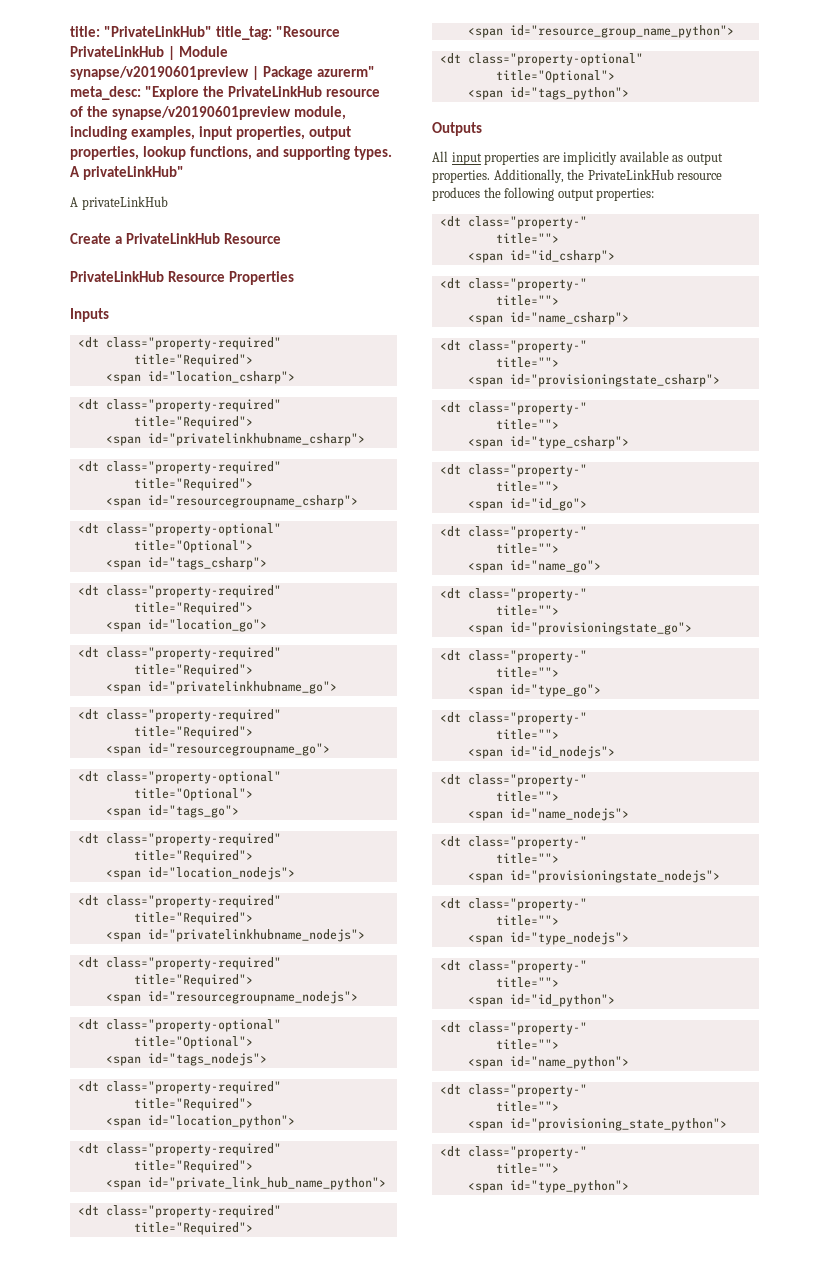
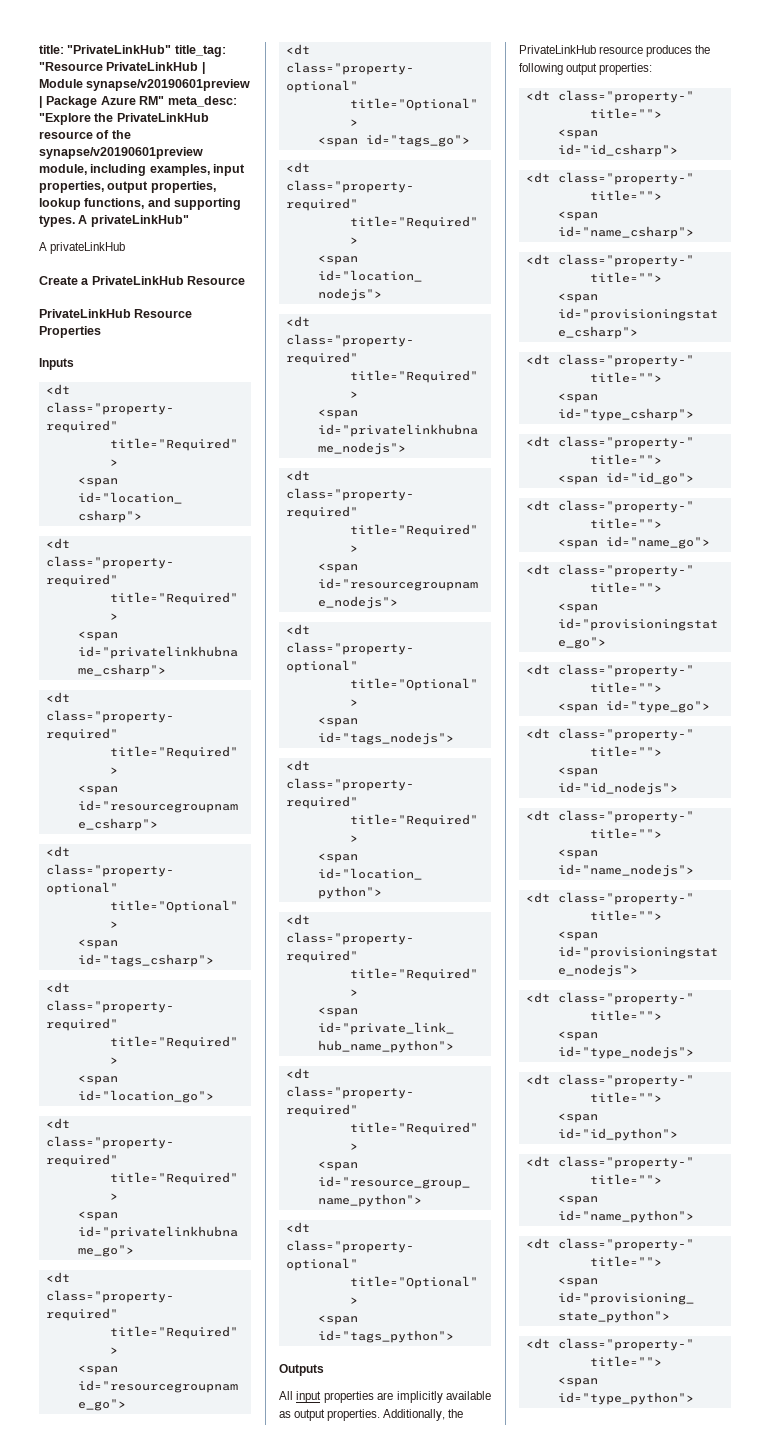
[317,66,376,77] azurerm" -> [100,96,165,105] Azure RM"

